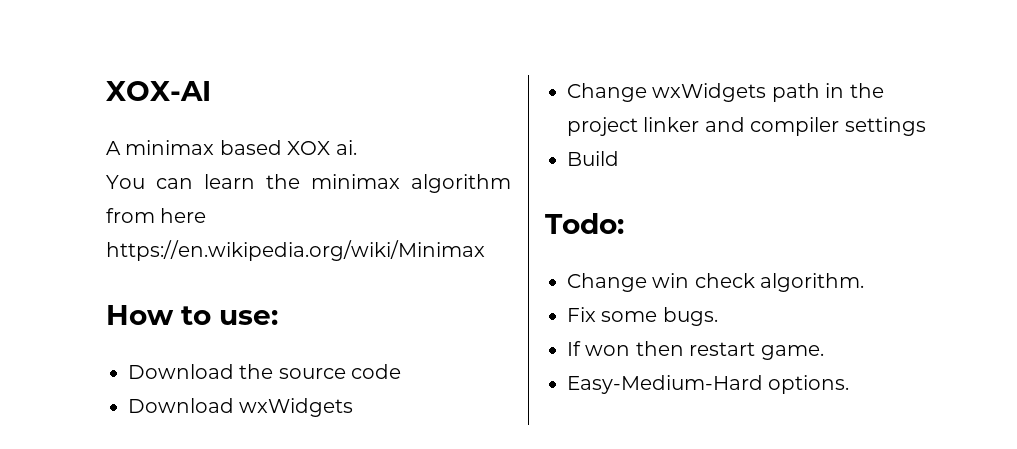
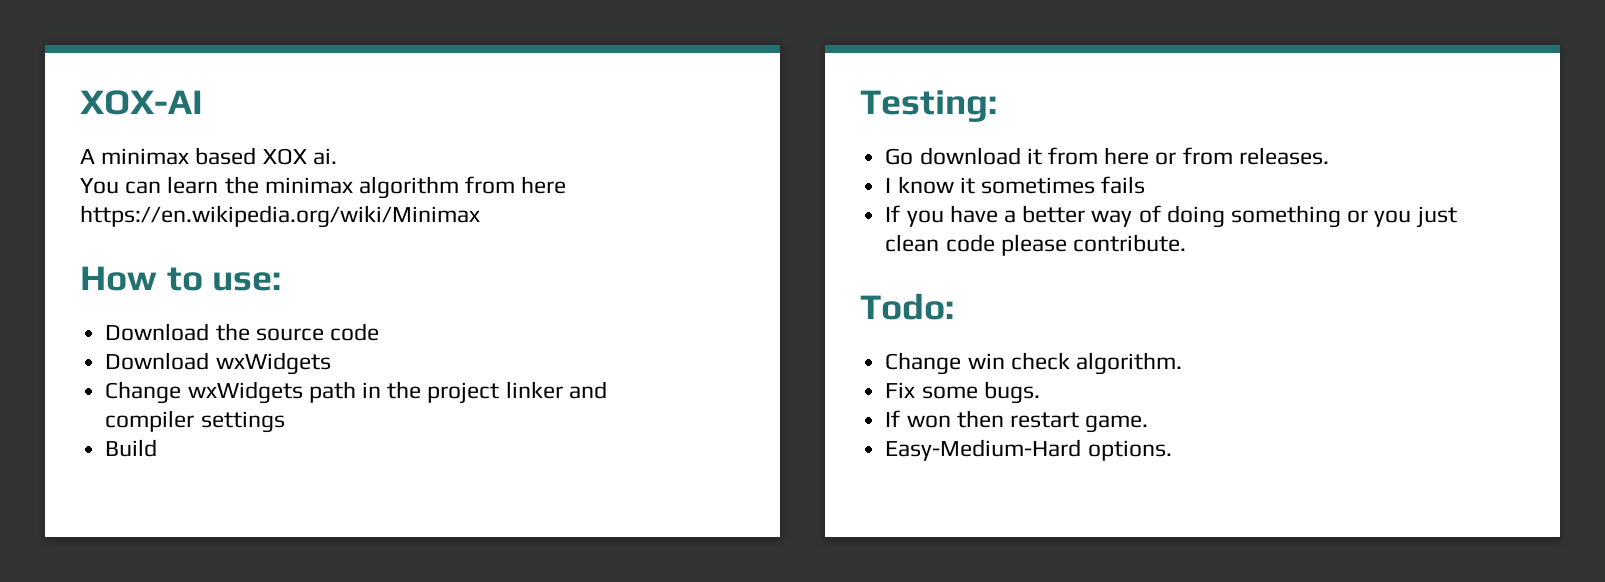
(619, 158) none -> [860,90,997,122] [885,147,1329,165] [885,176,1146,194] [885,205,1457,228] [885,234,1186,256] // Testing: // Go download it from here or from releases. // I know it sometimes fails // If you have a better way of doing something or you just clean code please contribute.

